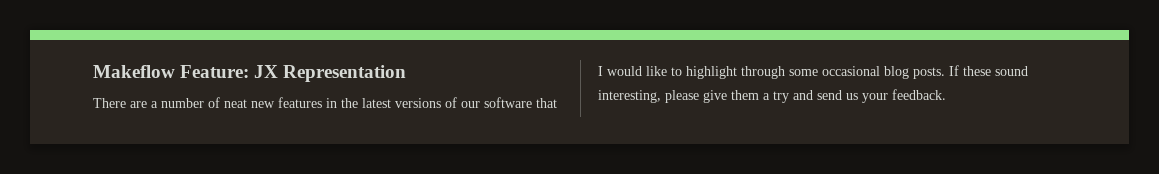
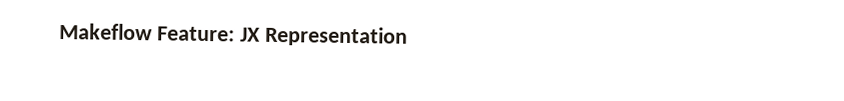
[93,97,557,108] [598,65,1028,79] [598,89,946,103] // There are a number of neat new features in the latest versions of our software that I would like to highlight through some occasional blog posts. If these sound interesting, please give them a try and send us your feedback. -> (408, 36) none

